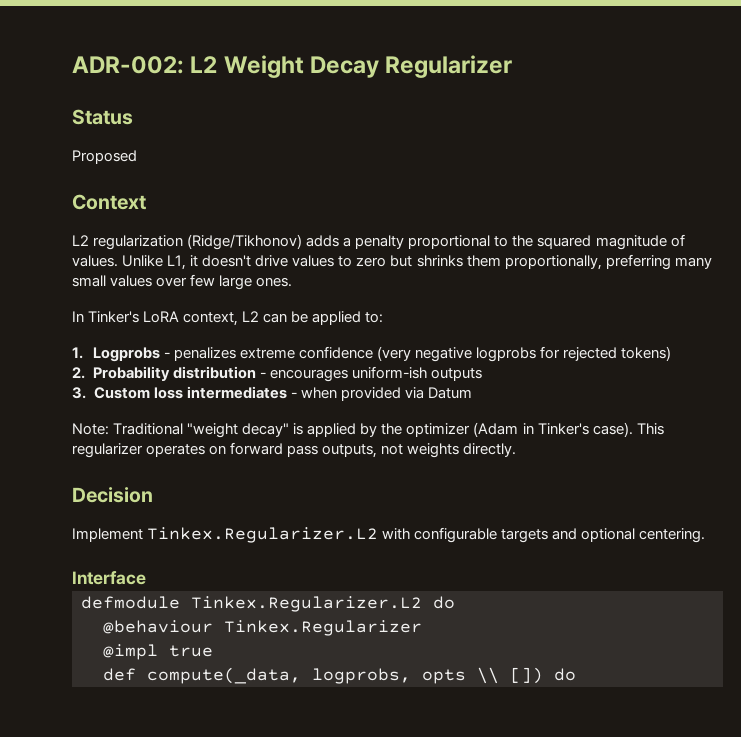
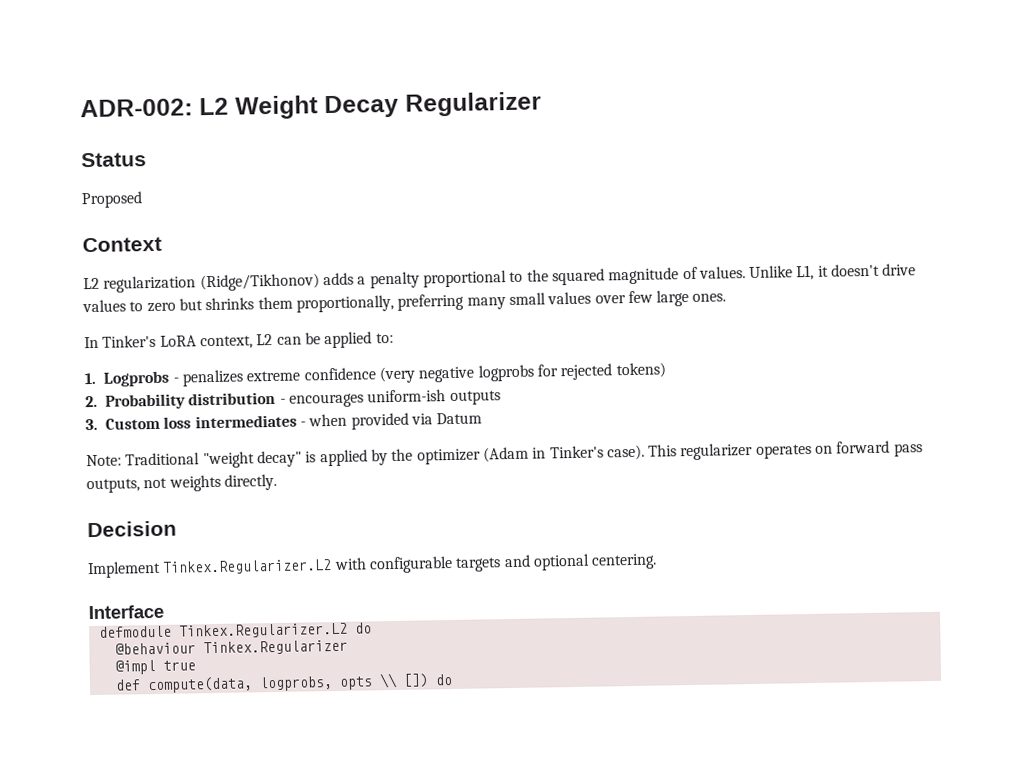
[147,667,301,684] compute(_data, -> [146,676,253,694] compute(data,

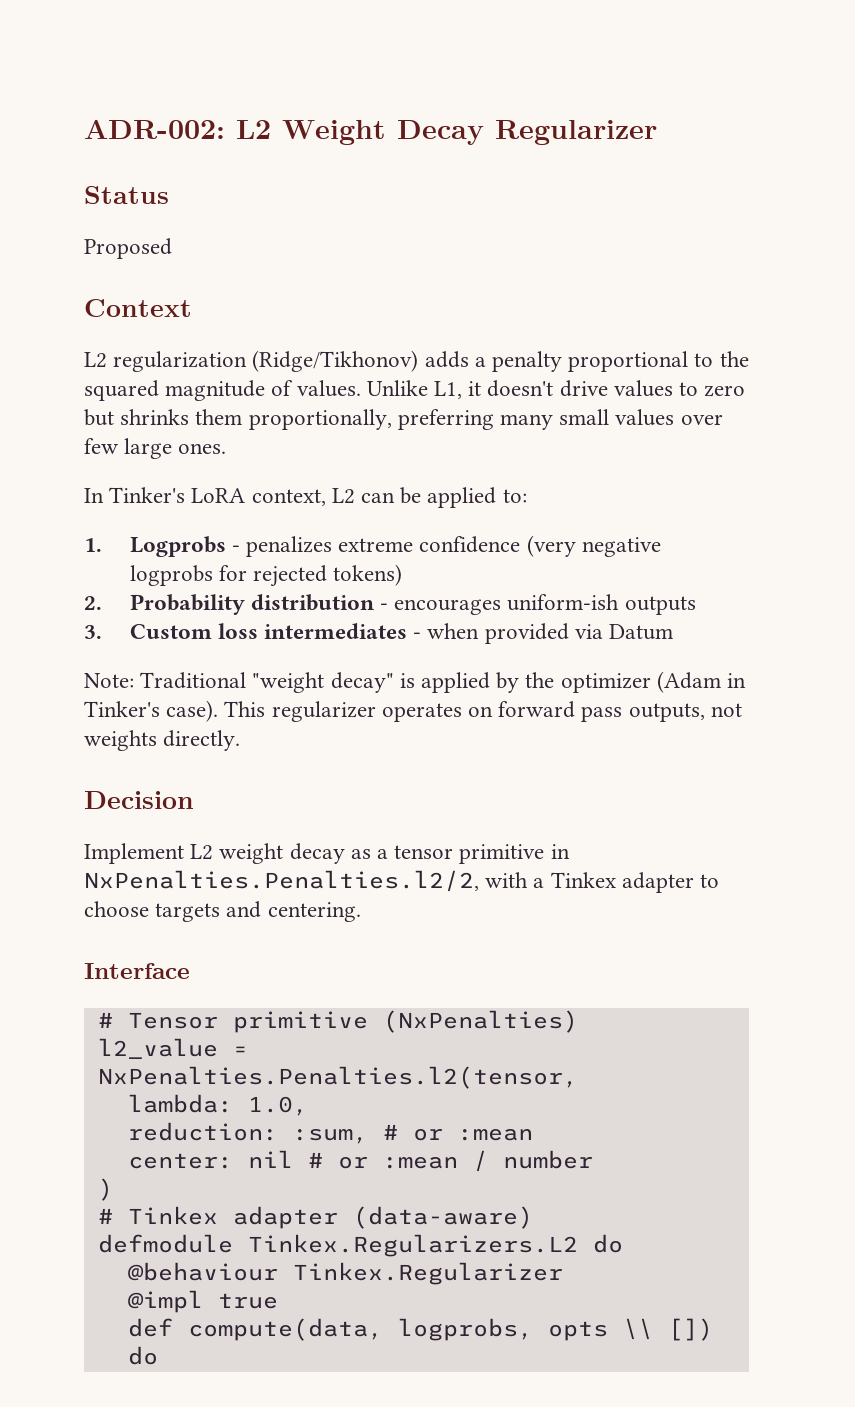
[162,556,453,575] Tinkex.Regularizer.L2 with configurable -> [190,843,570,864] [84,870,720,893] [84,901,149,917] L2 weight decay as a tensor primitive in NxPenalties.Penalties.l2/2, with a Tinkex adapter to choose
[532,553,590,571] optional -> (262, 909) none
(164, 612) none -> [97,1010,578,1033] [97,1038,248,1059] [97,1066,578,1089] [127,1094,308,1116] [127,1122,533,1144] [127,1150,593,1172] [97,1178,113,1201] [97,1206,533,1229] // # Tensor primitive (NxPenalties) // l2_value = NxPenalties.Penalties.l2(tensor, // lambda: 1.0, // reduction: :sum, # or :mean // center: nil # or :mean / number // ) // # Tinkex adapter (data-aware)
[178,622,348,639] Tinkex.Regularizer.L2 -> [247,1234,578,1257] Tinkex.Regularizers.L2

